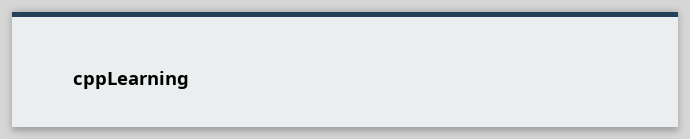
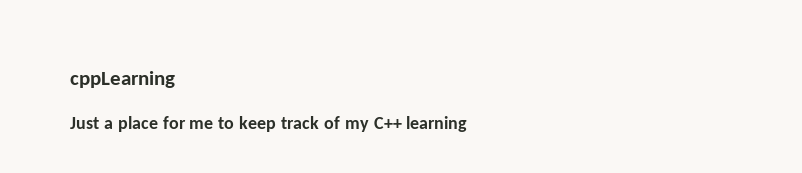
(189, 80) none -> [70,116,468,132] // Just a place for me to keep track of my C++ learning

